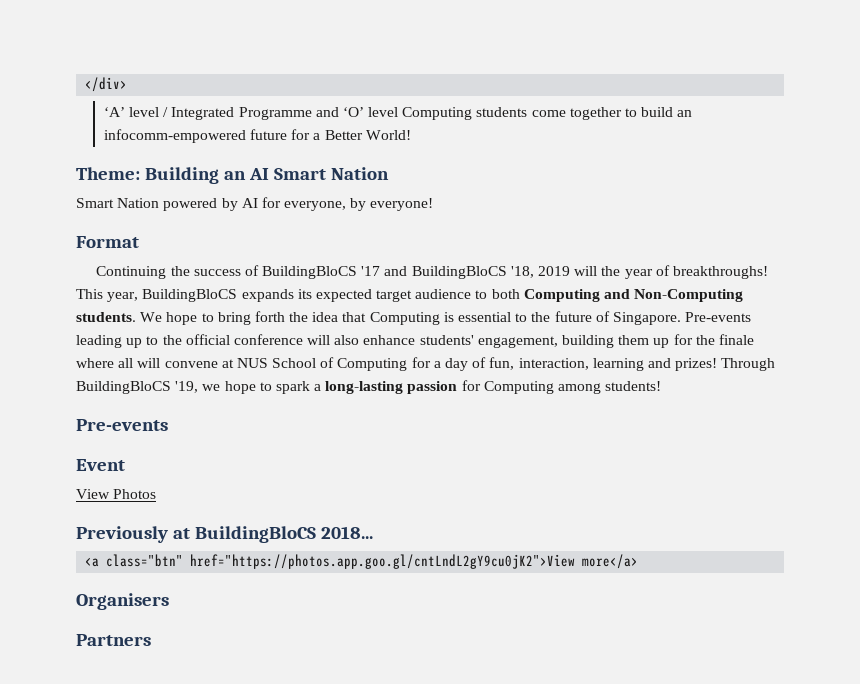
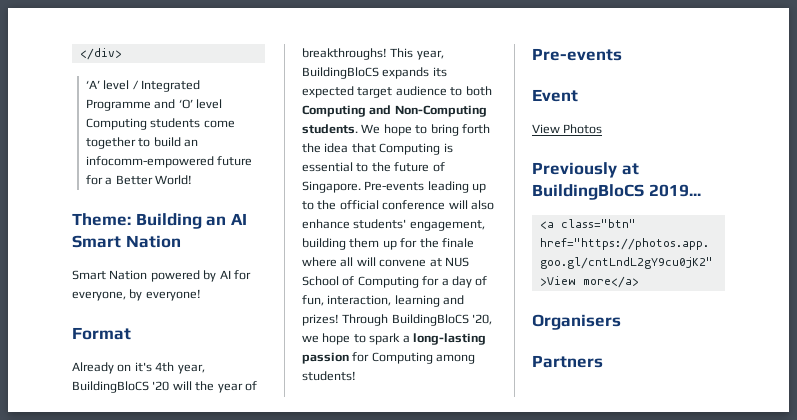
[96,265,570,279] Continuing the success of BuildingBloCS '17 and BuildingBloCS '18, 2019 -> [72,362,205,374] [72,381,170,393] Already on it's 4th year, BuildingBloCS '20
[175,381,199,393] '19, -> [472,314,493,325] '20,
[320,526,373,539] 2018... -> [648,184,701,197] 2019...

